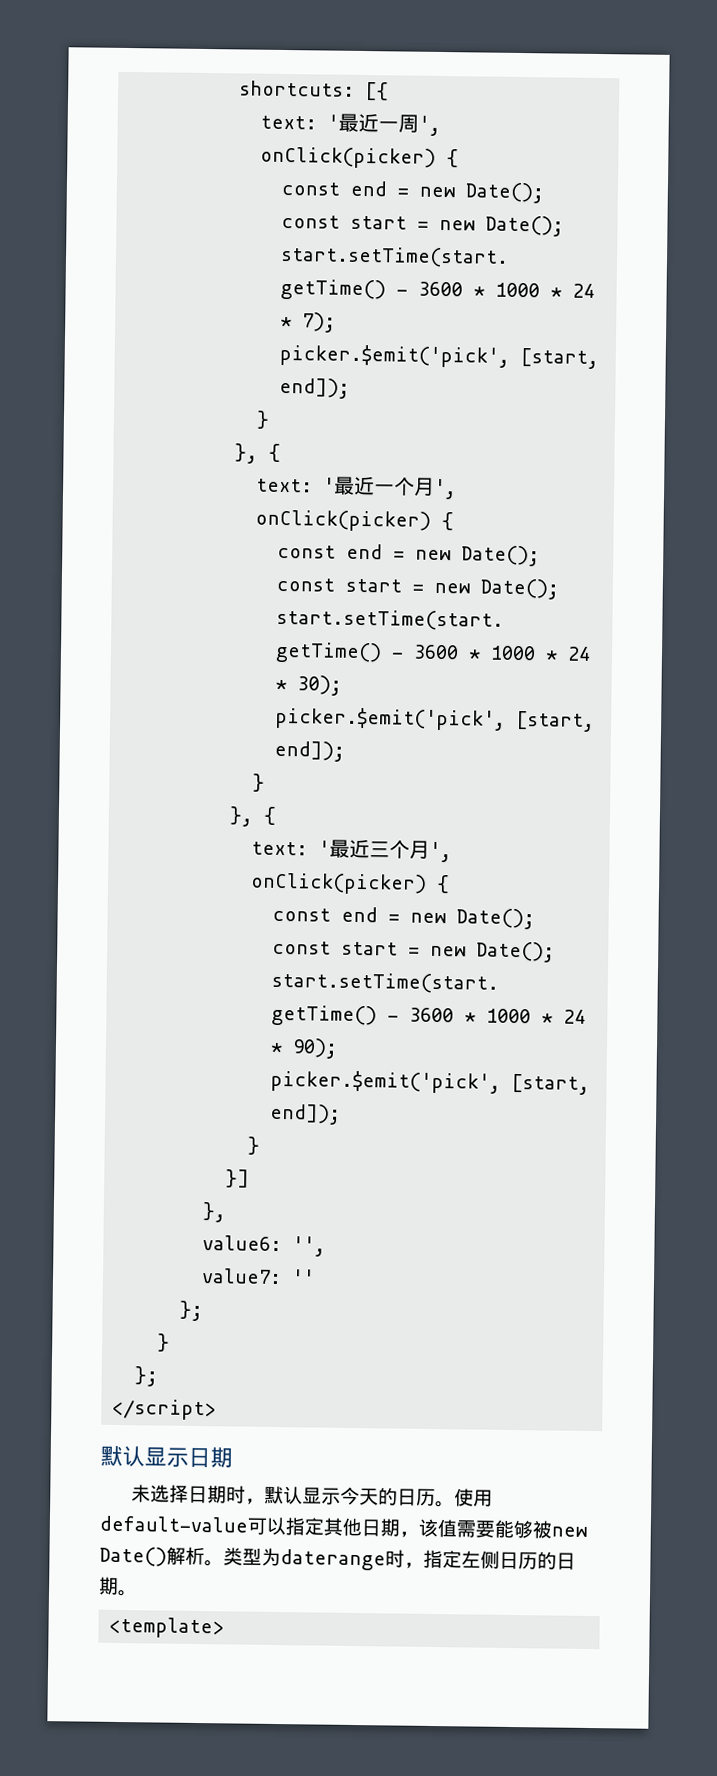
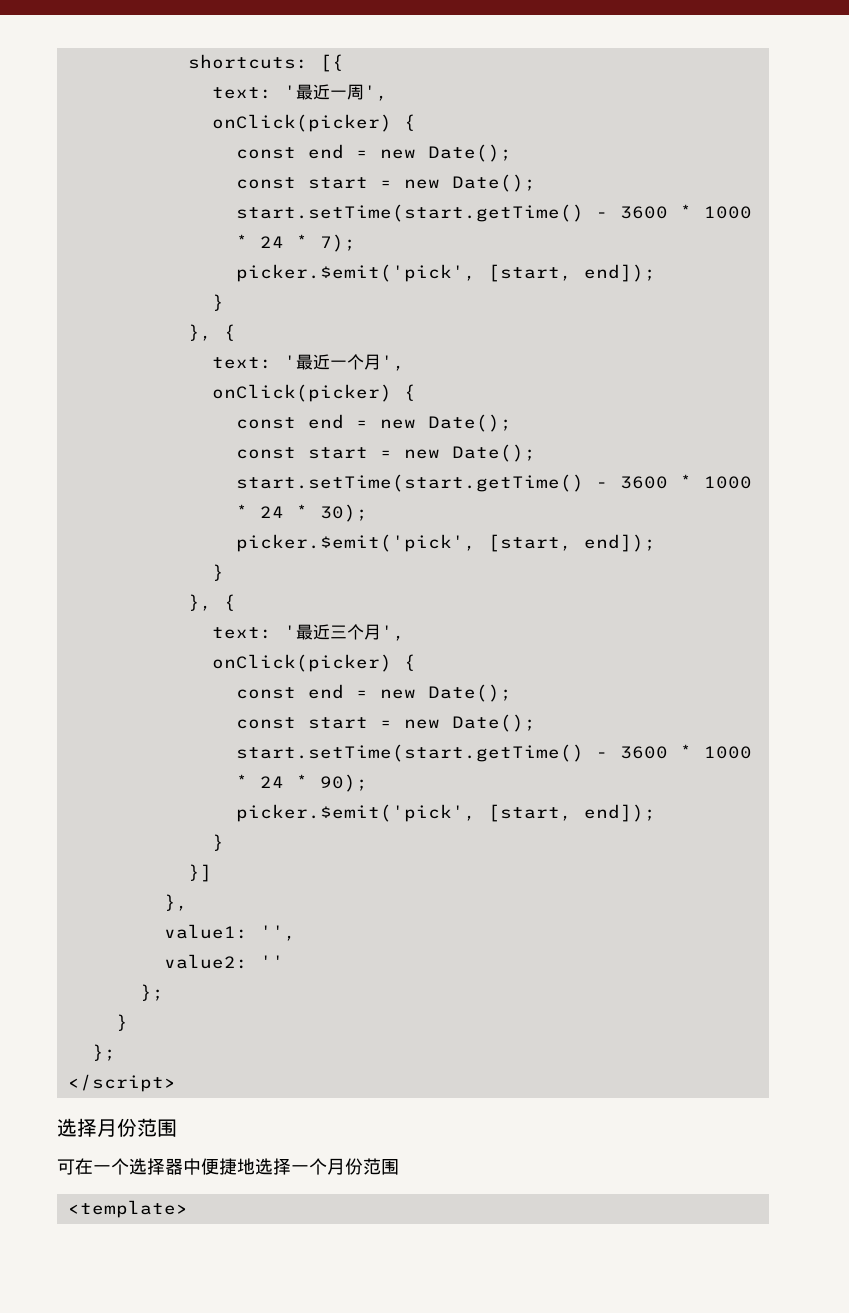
[202,1235,283,1252] value6: -> [163,924,248,939] value1:
[201,1268,283,1285] value7: -> [163,954,248,969] value2:
[100,1445,233,1469] [131,1484,494,1508] [99,1515,587,1539] [99,1546,576,1571] [98,1576,138,1597] 默认显示日期 // 未选择日期时，默认显示今天的日历。使用default-value可以指定其他日期，该值需要能够被new Date()解析。类型为daterange时，指定左侧日历的日期。 -> [57,1118,177,1137] [57,1158,399,1175] 选择月份范围 // 可在一个选择器中便捷地选择一个月份范围

